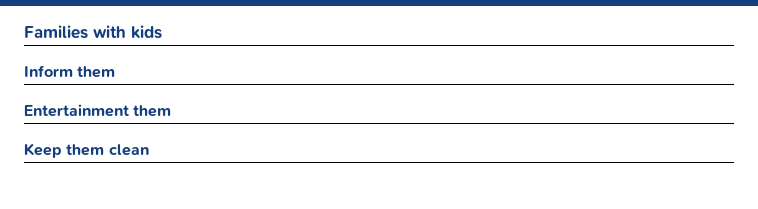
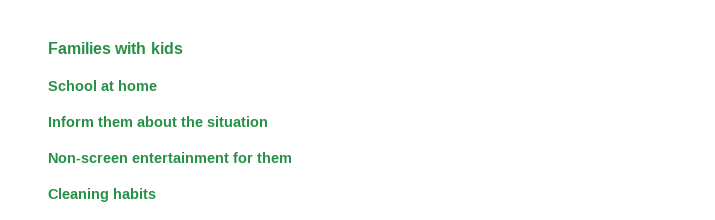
(162, 32) none -> [48,80,157,91] // School at home
[24,104,172,117] [24,143,149,158] // Entertainment them // Keep them clean -> [137,116,268,127] [48,152,292,163] [48,188,156,202] about the situation // Non-screen entertainment for them // Cleaning habits

